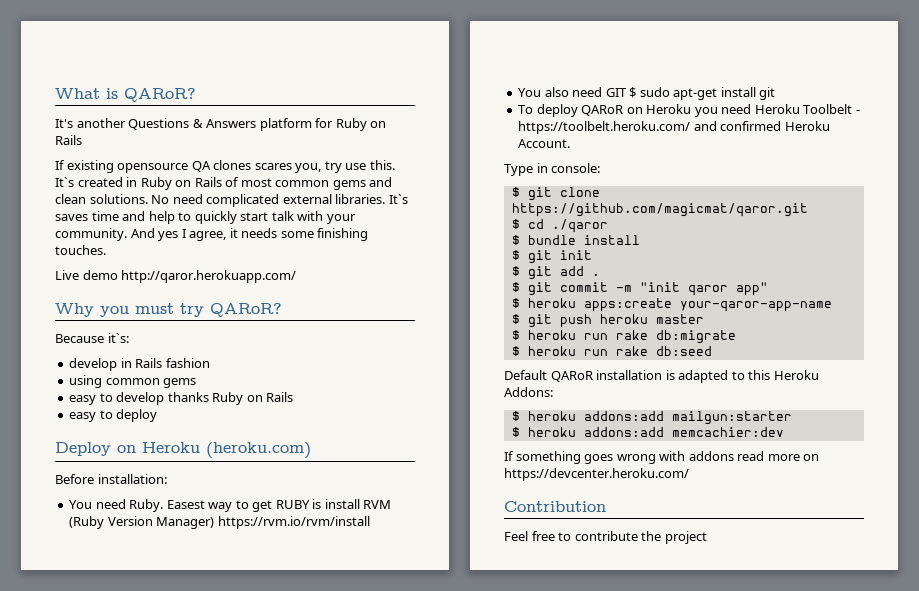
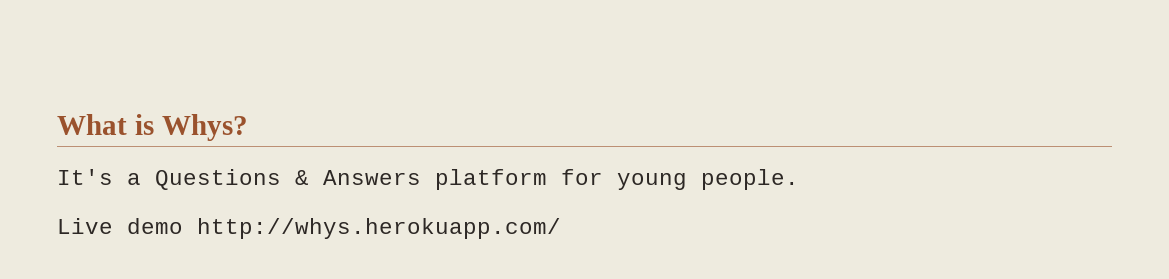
[124,88,196,102] [55,118,126,128] QARoR? // It's another -> [161,114,248,141] [57,169,141,185] Whys? // It's a
[335,118,387,131] [55,135,82,145] [55,160,395,173] [55,177,393,190] [55,194,408,207] [55,211,356,224] [55,228,369,241] [55,245,106,255] [55,270,297,283] [55,303,282,317] [55,333,129,343] [69,358,210,371] [69,375,197,388] [69,392,294,405] [69,409,158,422] [55,442,311,459] [55,474,167,484] [69,499,392,512] [69,516,370,529] [518,87,776,100] [518,104,860,117] [518,121,830,134] [518,139,571,148] [504,163,601,176] [511,187,600,201] [511,203,808,217] [511,219,608,233] [511,235,640,245] [511,250,592,264] [511,266,600,280] [511,282,768,296] [511,298,832,312] [511,314,704,328] [511,330,736,344] [511,346,712,356] [504,370,819,383] [504,387,553,397] [511,411,792,425] [511,427,784,437] [504,451,820,464] [504,468,689,481] [504,501,606,512] [504,531,707,544] Ruby on Rails // If existing opensource QA clones scares you, try use this. It`s created in Ruby on Rails of most common gems and clean solutions. No need complicated external libraries. It`s saves time and help to quickly start talk with your community. And yes I agree, it needs some finishing touches. // Live demo http://qaror.herokuapp.com/ // Why you must try QARoR? // Because it`s: // develop in Rails fashion // using common gems // easy to develop thanks Ruby on Rails // easy to deploy // Deploy on Heroku (heroku.com) // Before installation: // You need Ruby. Easest way to get RUBY is install RVM (Ruby Version Manager) https://rvm.io/rvm/install // You also need GIT $ sudo apt-get install git // To deploy QARoR on Heroku you need Heroku Toolbelt - https://toolbelt.heroku.com/ and confirmed Heroku Account. // Type in console: // $ git clone https://github.com/magicmat/qaror.git // $ cd ./qaror // $ bundle install // $ git init // $ git add . // $ git commit -m "init qaror app" // $ heroku apps:create your-qaror-app-name // $ git push heroku master // $ heroku run rake db:migrate // $ heroku run rake db:seed // Default QARoR installation is adapted to this Heroku Addons: // $ heroku addons:add mailgun:starter // $ heroku addons:add memcachier:dev // If something goes wrong with addons read more on https://devcenter.heroku.com/ // Contribution // Feel free to contribute the project -> [617,169,799,190] [57,218,561,239] young people. // Live demo http://whys.herokuapp.com/

